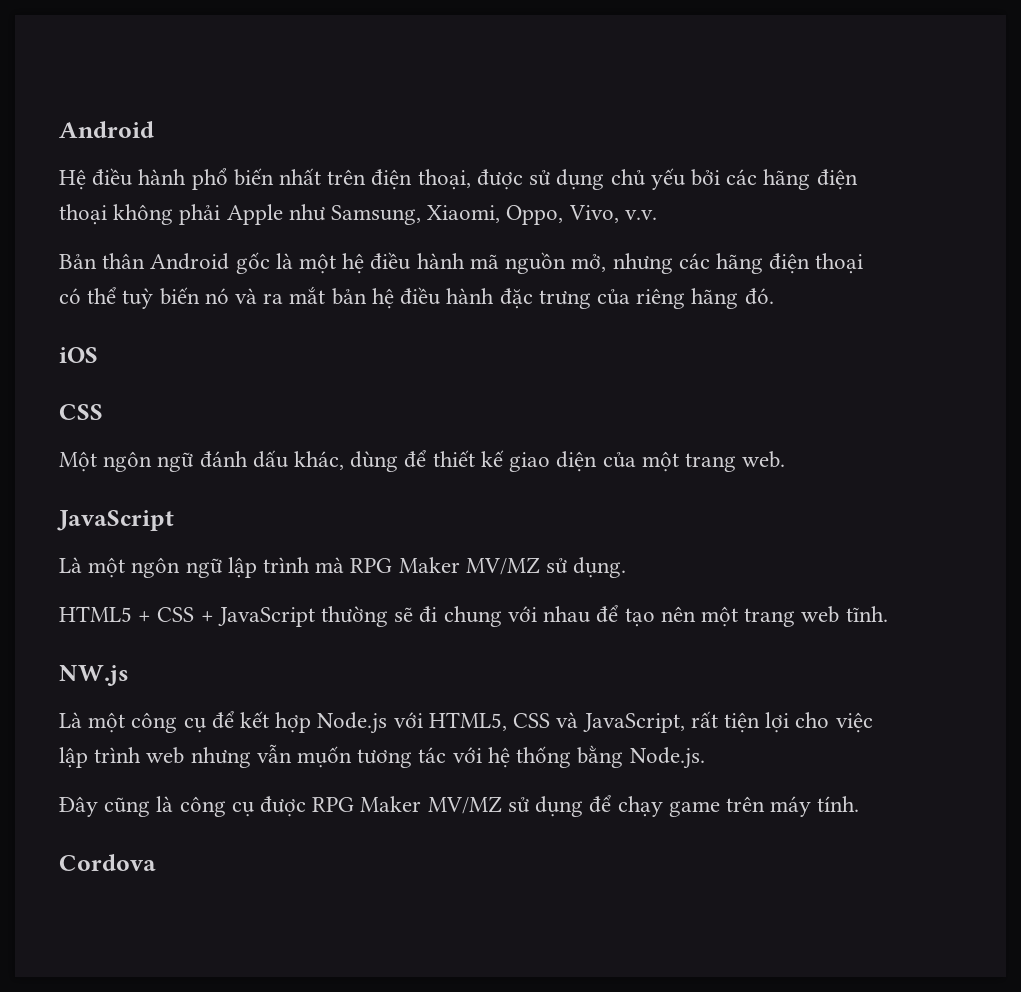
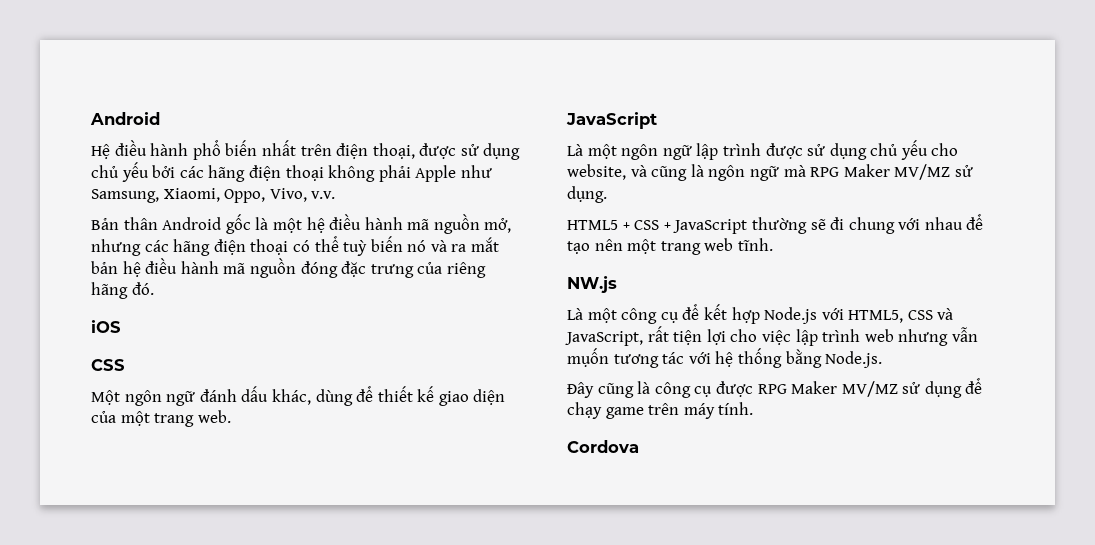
(495, 296) none -> [223,258,338,278] mã nguồn đóng
(311, 565) none -> [765,140,959,160] [567,164,779,181] được sử dụng chủ yếu cho website, và cũng là ngôn ngữ

